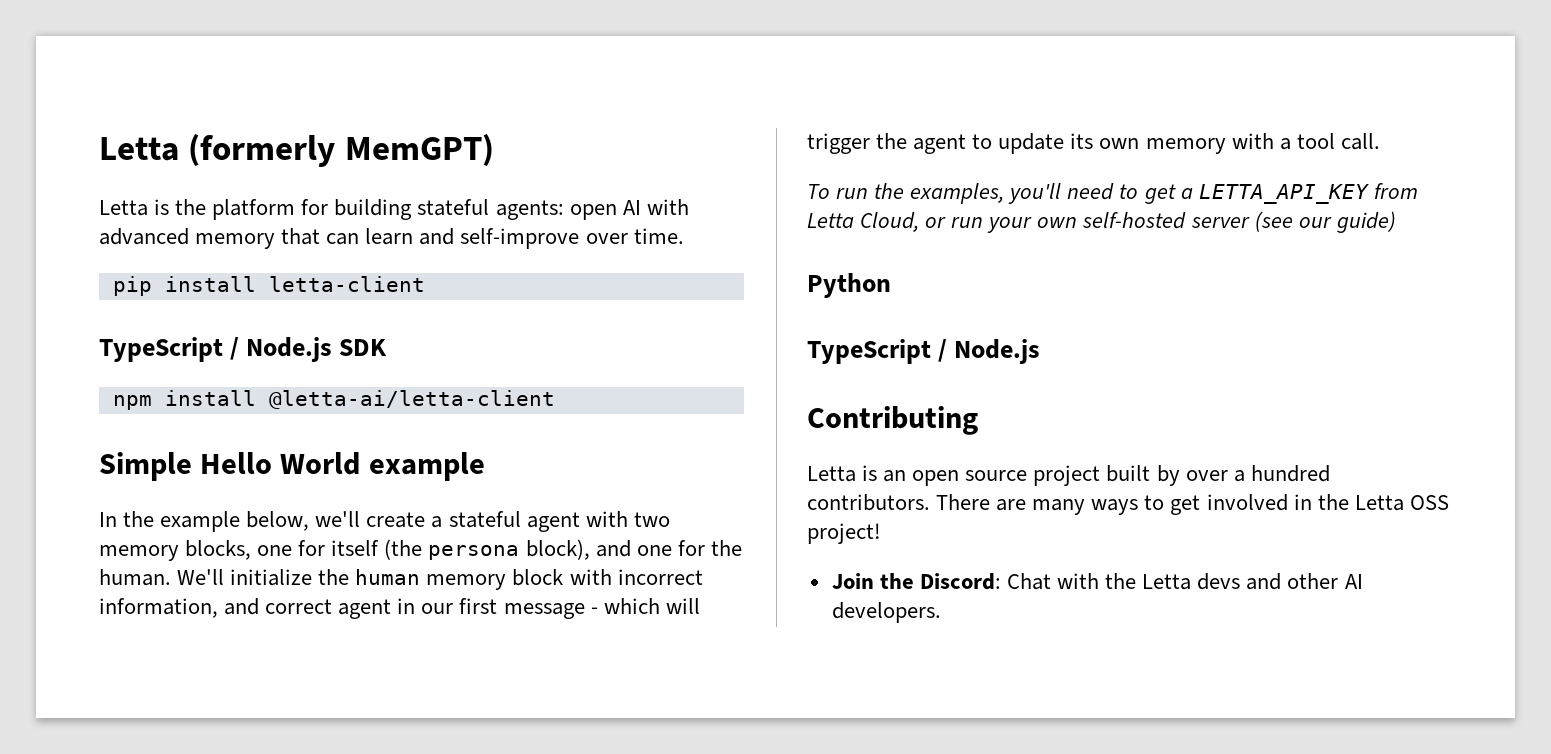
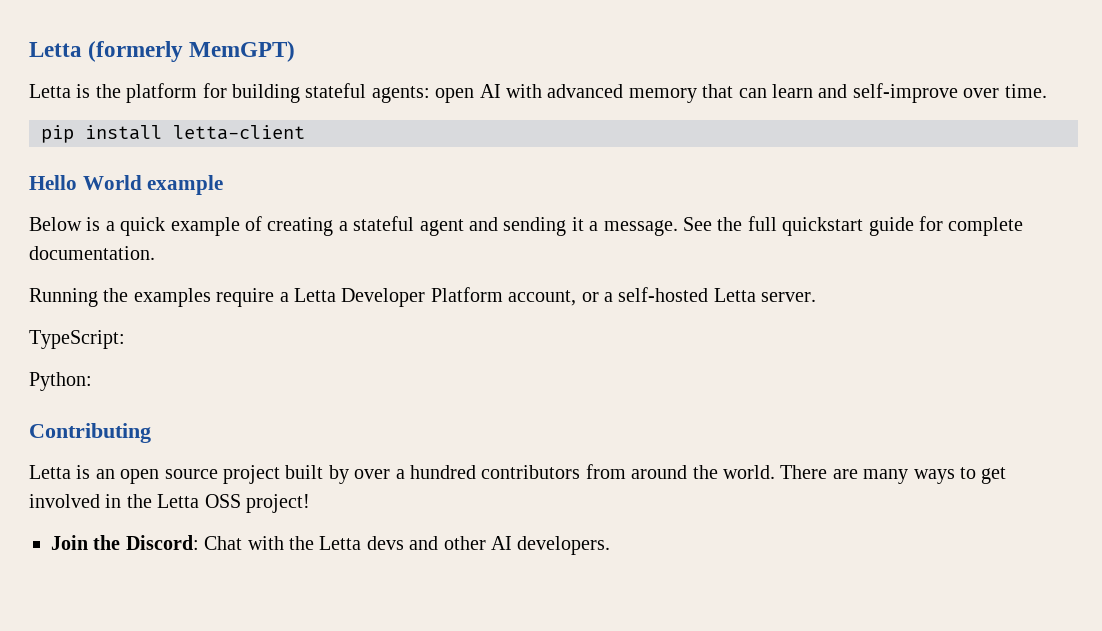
[99,337,388,362] [112,390,555,410] [99,452,485,481] [99,511,670,532] [99,539,742,561] [99,569,703,590] [99,598,700,619] [807,133,1380,154] [807,183,1418,204] [807,211,1396,233] [807,273,891,298] [807,339,1041,364] TypeScript / Node.js SDK // npm install @letta-ai/letta-client // Simple Hello World example // In the example below, we'll create a stateful agent with two memory blocks, one for itself (the persona block), and one for the human. We'll initialize the human memory block with incorrect information, and correct agent in our first message - which will trigger the agent to update its own memory with a tool call. // To run the examples, you'll need to get a LETTA_API_KEY from Letta Cloud, or run your own self-hosted server (see our guide) // Python // TypeScript / Node.js -> [29,175,224,195] [29,216,1024,236] [29,246,155,260] [29,287,817,307] [29,330,125,349] [29,372,92,391] Hello World example // Below is a quick example of creating a stateful agent and sending it a message. See the full quickstart guide for complete documentation. // Running the examples require a Letta Developer Platform account, or a self-hosted Letta server. // TypeScript: // Python:
[807,494,930,511] contributors. -> [481,464,775,479] contributors from around the world.

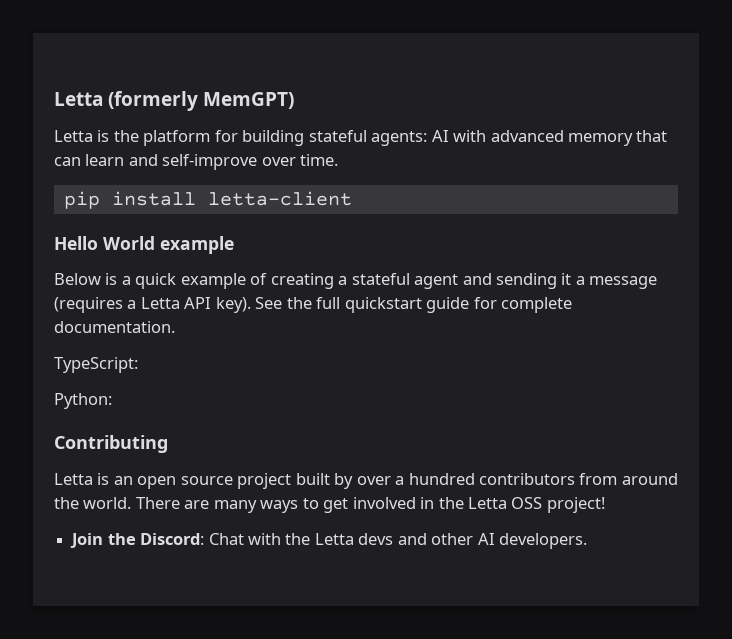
[435,88,475,103] open -> (428, 138) none
[603,220,678,236] message. -> [589,276,658,289] [54,297,251,313] message (requires a Letta API key).
[29,287,817,307] // Running the examples require a Letta Developer Platform account, or a self-hosted Letta server. -> (175, 327) none

